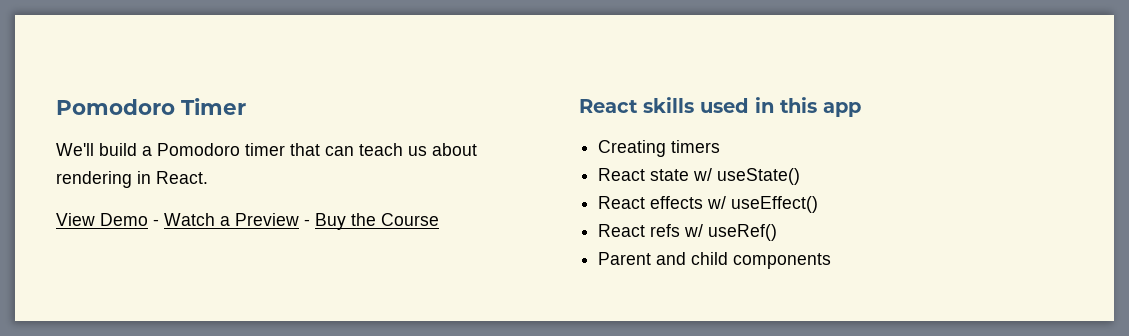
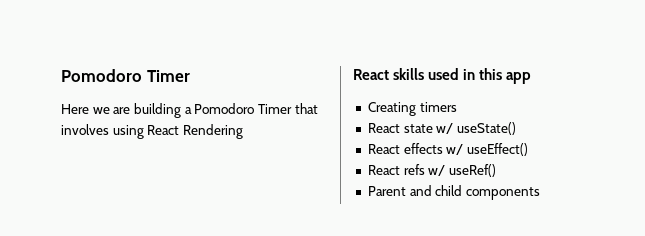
[56,143,477,156] [56,171,208,188] [56,213,439,230] We'll build a Pomodoro timer that can teach us about rendering in React. // View Demo - Watch a Preview - Buy the Course -> [61,103,318,118] [61,124,243,139] Here we are building a Pomodoro Timer that involves using React Rendering

